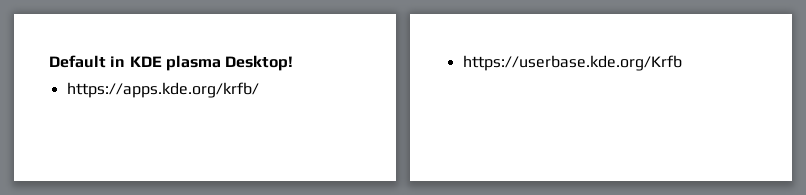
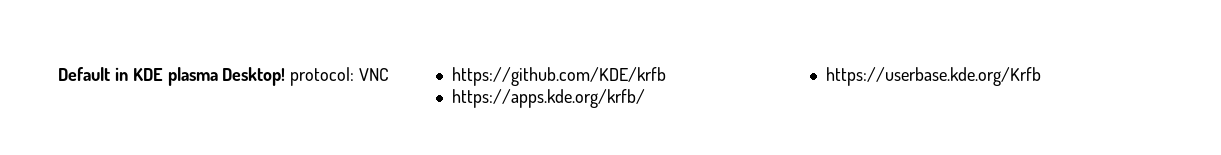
(294, 63) none -> [290,67,390,86] [451,67,666,86] protocol: VNC // https://github.com/KDE/krfb

